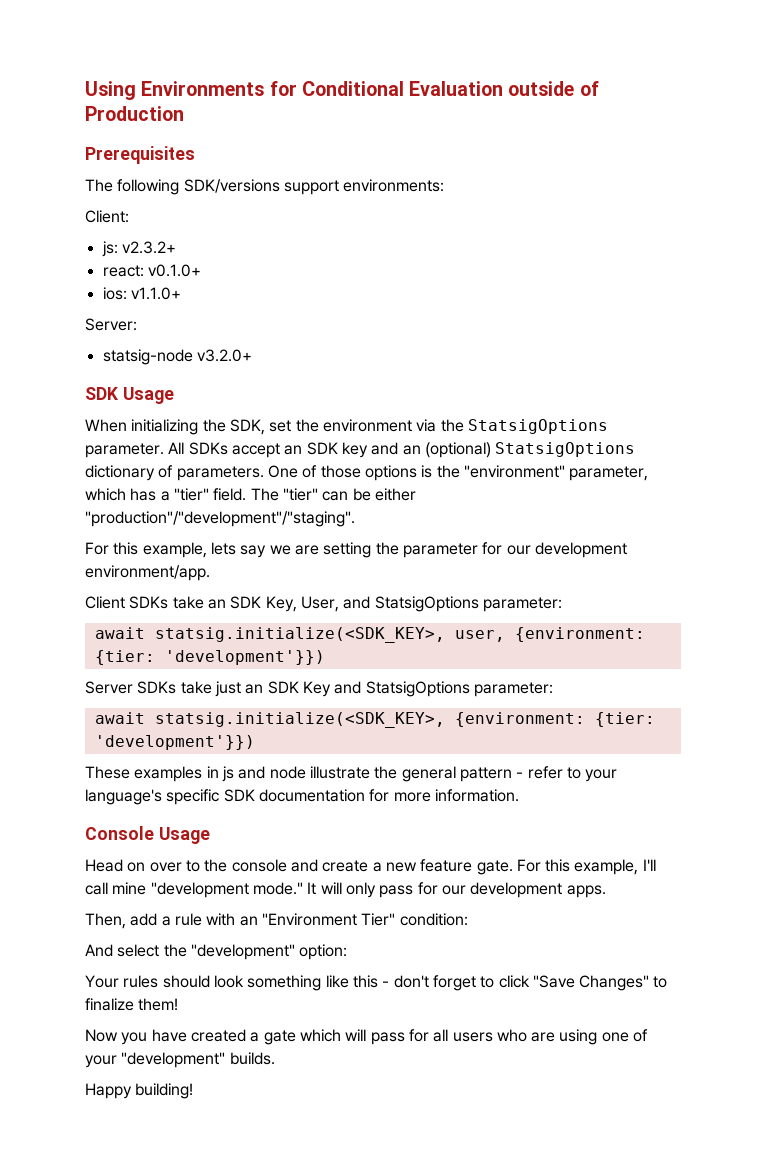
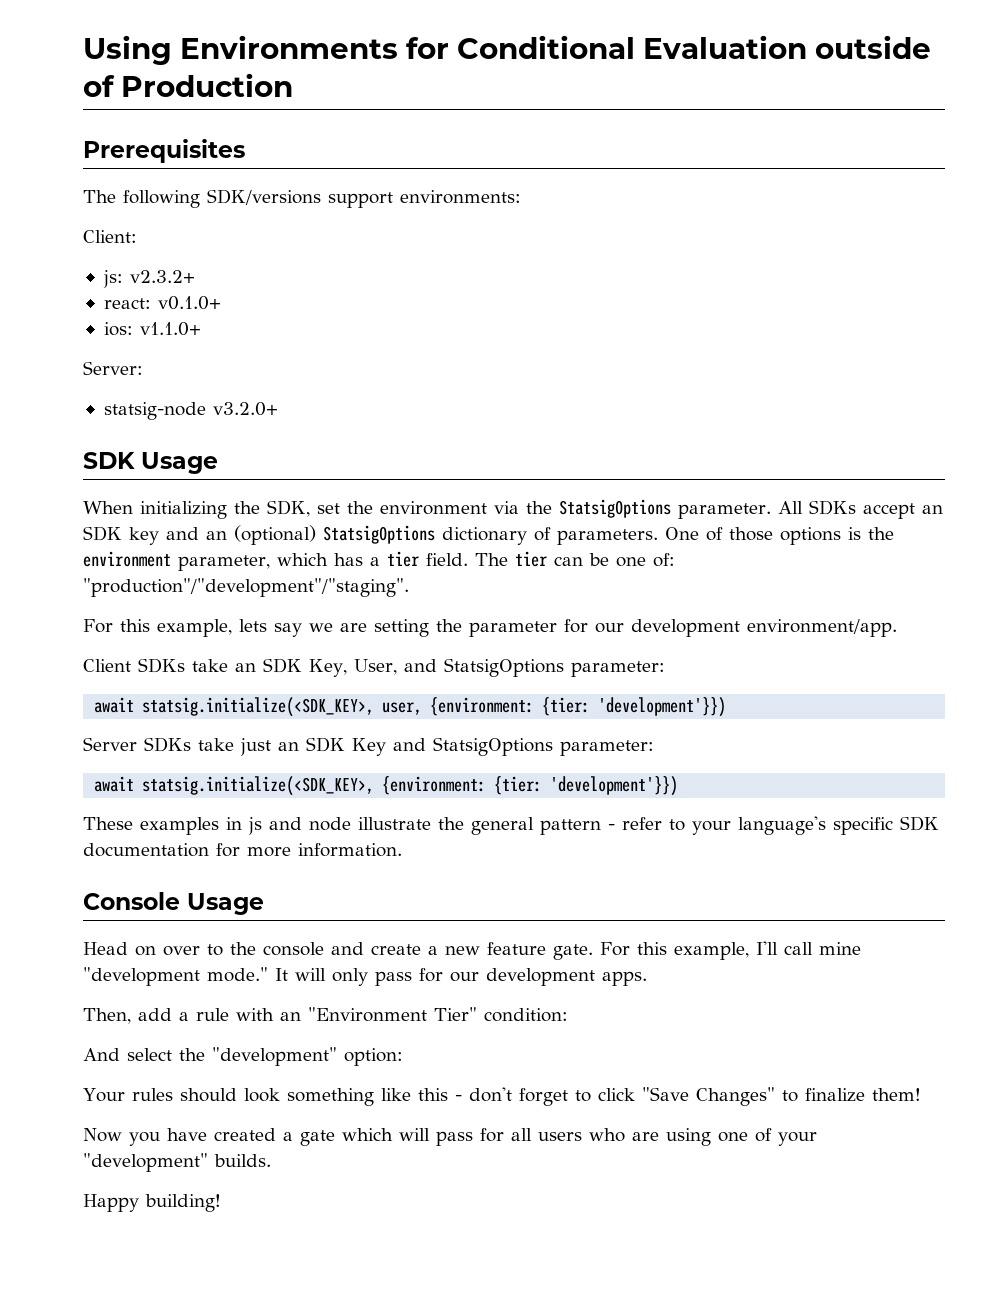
[463,465,565,478] "environment" -> [83,551,171,567] environment
[173,488,209,501] "tier" -> [386,551,419,567] tier
[282,488,318,501] "tier" -> [514,551,547,567] tier
[374,488,416,501] either -> [615,553,675,567] one of:

